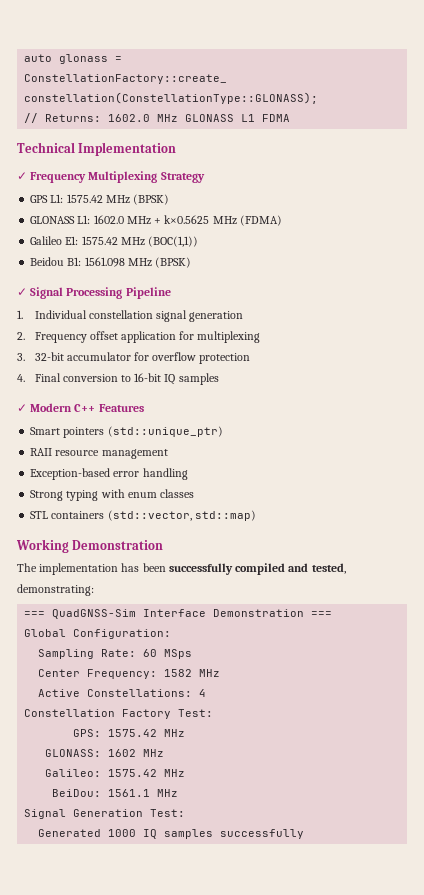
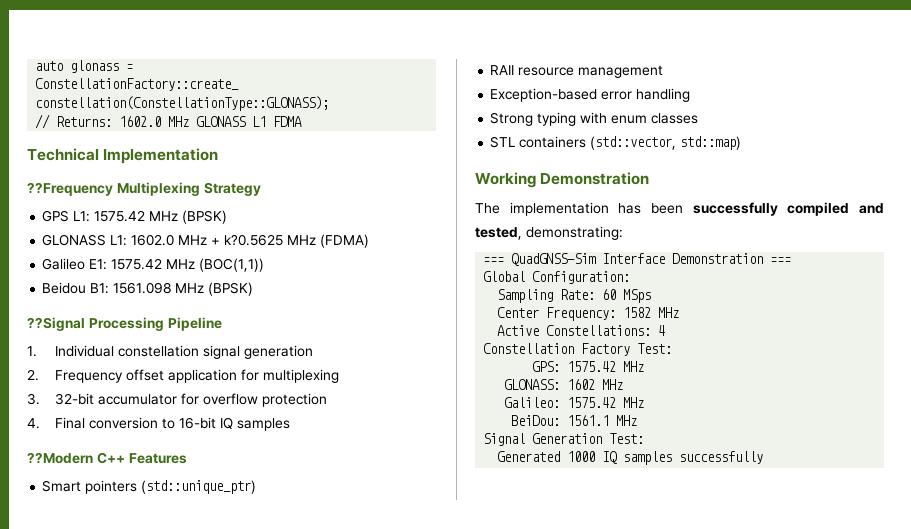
[17,172,87,183] ✓ Frequency -> [27,182,113,196] ??Frequency
[164,215,210,224] k×0.5625 -> [224,234,284,246] k?0.5625
[17,287,64,299] ✓ Signal -> [27,317,85,331] ??Signal
[17,403,73,412] ✓ Modern -> [27,452,93,464] ??Modern

